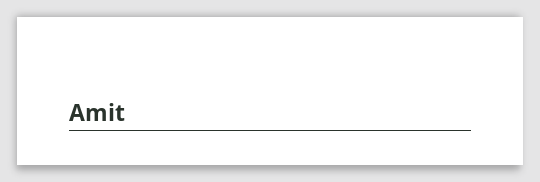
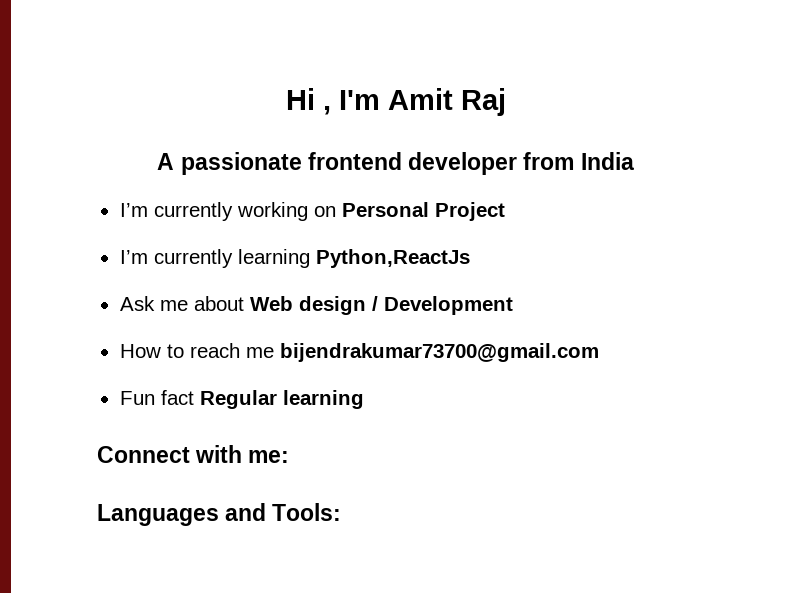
[69,103,125,121] Amit -> [285,88,506,116] [157,152,634,175] [119,202,505,221] [119,249,470,268] [119,296,513,315] [119,343,599,362] [119,390,364,409] [97,445,290,463] [97,503,342,526] Hi , I'm Amit Raj // A passionate frontend developer from India // I’m currently working on Personal Project // I’m currently learning Python,ReactJs // Ask me about Web design / Development // How to reach me bijendrakumar73700@gmail.com // Fun fact Regular learning // Connect with me: // Languages and Tools:

